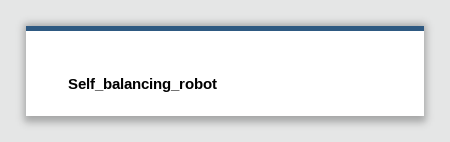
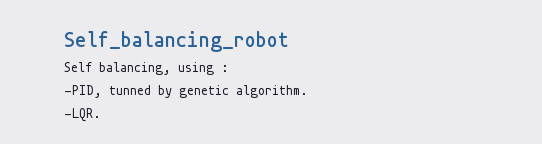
(217, 85) none -> [64,62,229,75] [64,85,308,98] [64,108,101,122] // Self balancing, using : // -PID, tunned by genetic algorithm. // -LQR.

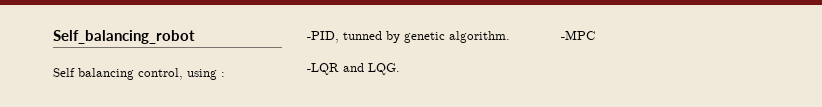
[99,62,171,75] balancing, -> [78,68,183,80] balancing control,
[64,108,101,122] -LQR. -> [307,63,400,75] [561,30,595,40] -LQR and LQG. // -MPC

